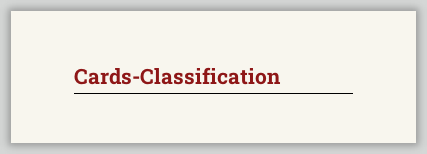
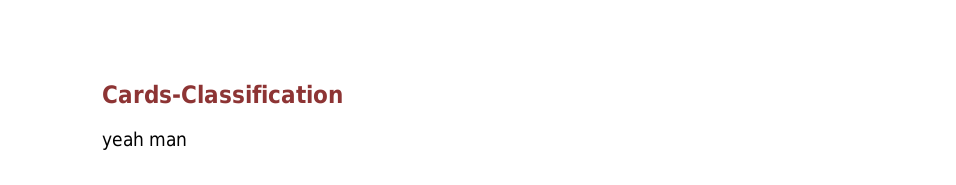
(281, 76) none -> [102,131,188,150] // yeah man

